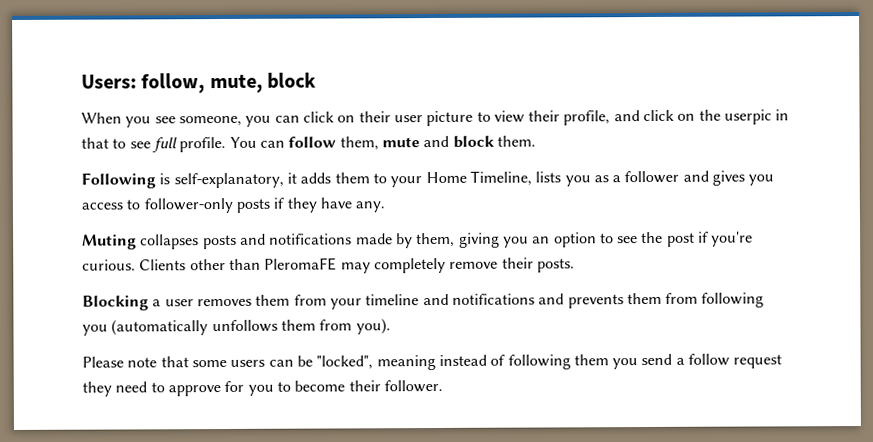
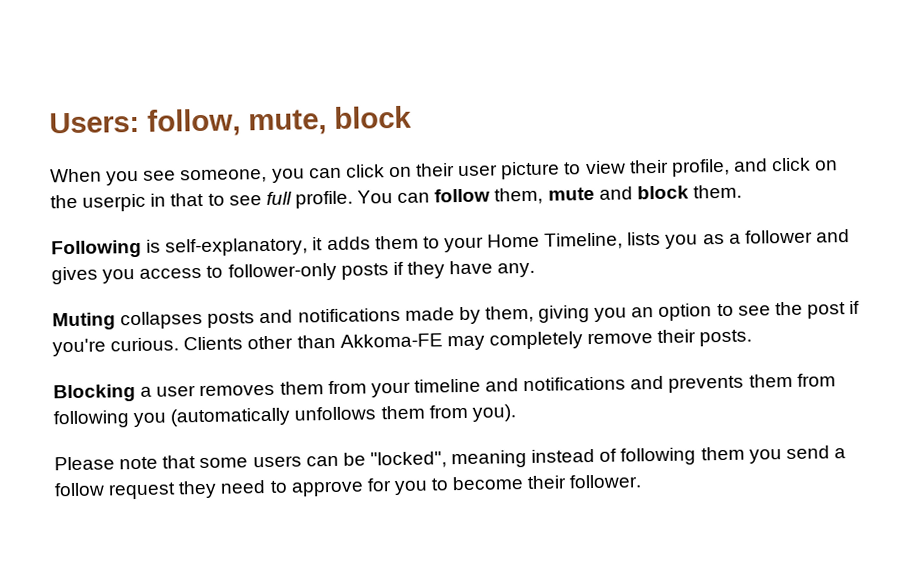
[264,257,338,271] PleromaFE -> [339,333,443,348] Akkoma-FE

